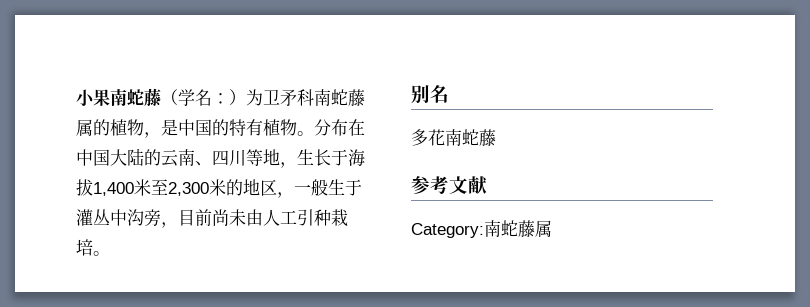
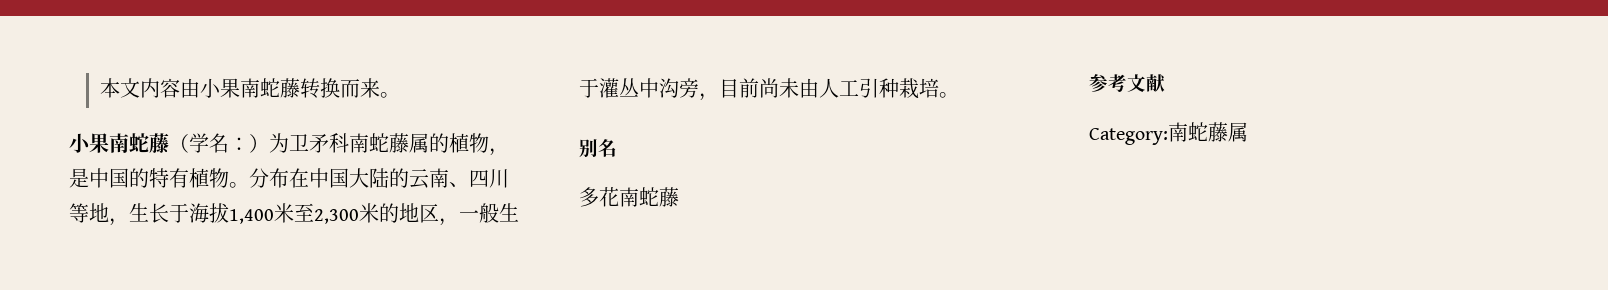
(76, 97) none -> [99,78,400,99] 本文内容由小果南蛇藤转换而来。 //

